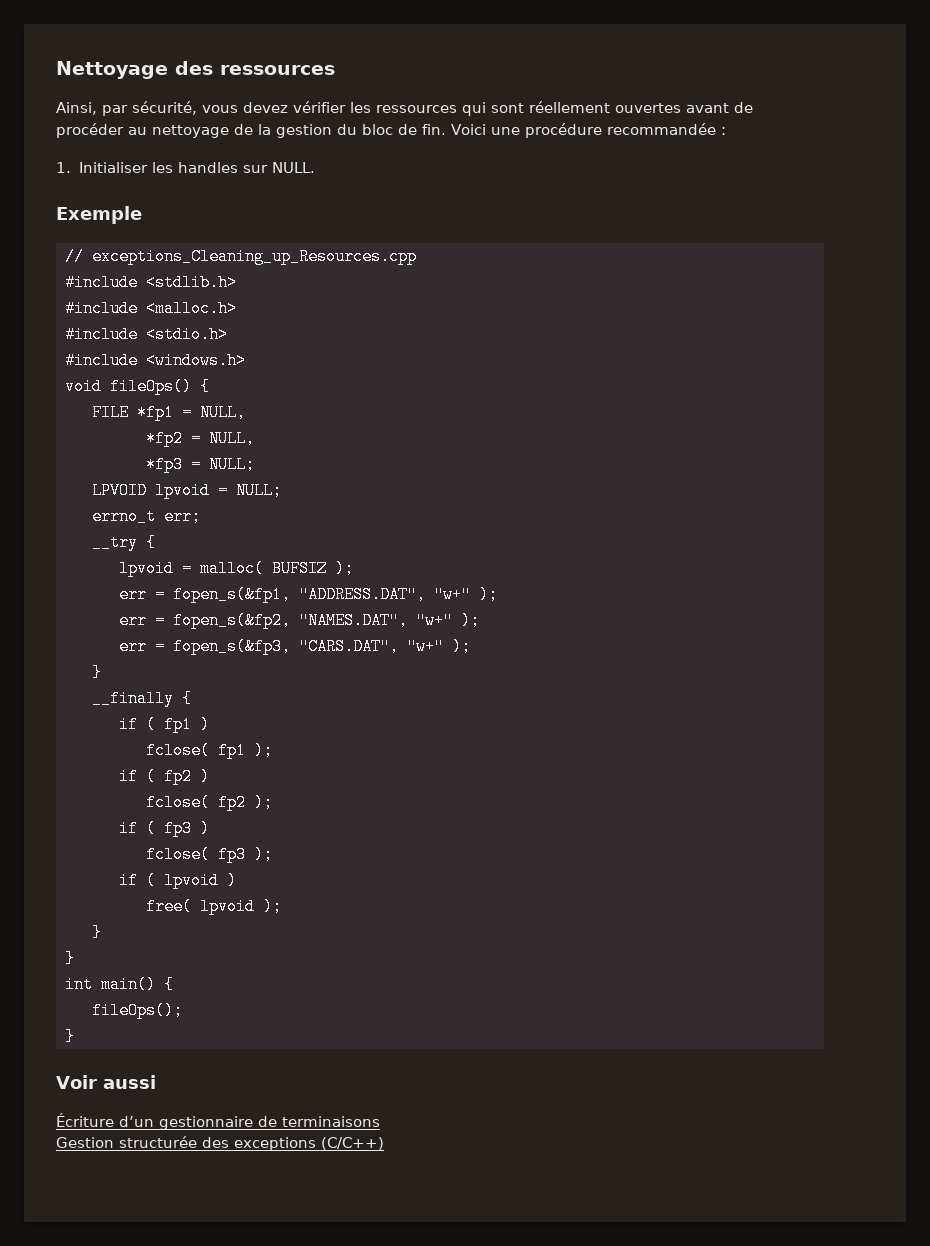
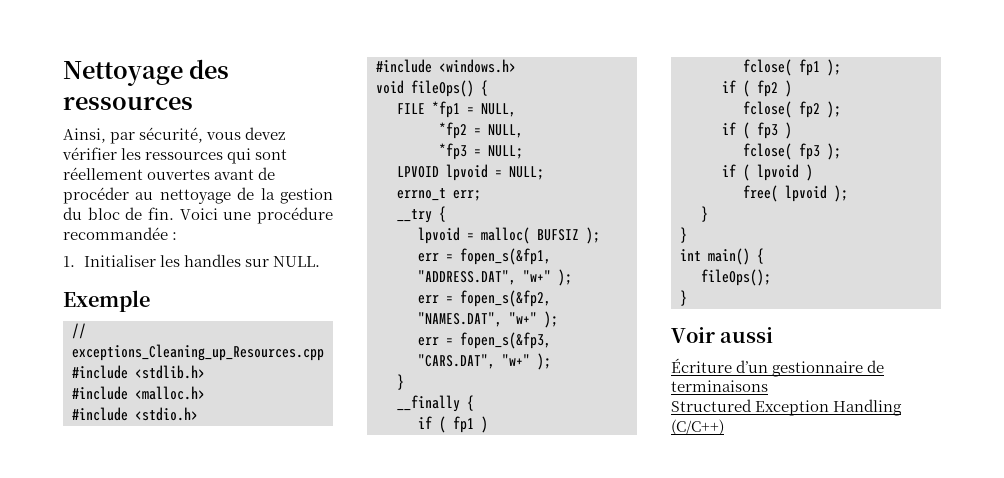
[56,1136,316,1151] Gestion structurée des exceptions -> [671,399,903,416] Structured Exception Handling

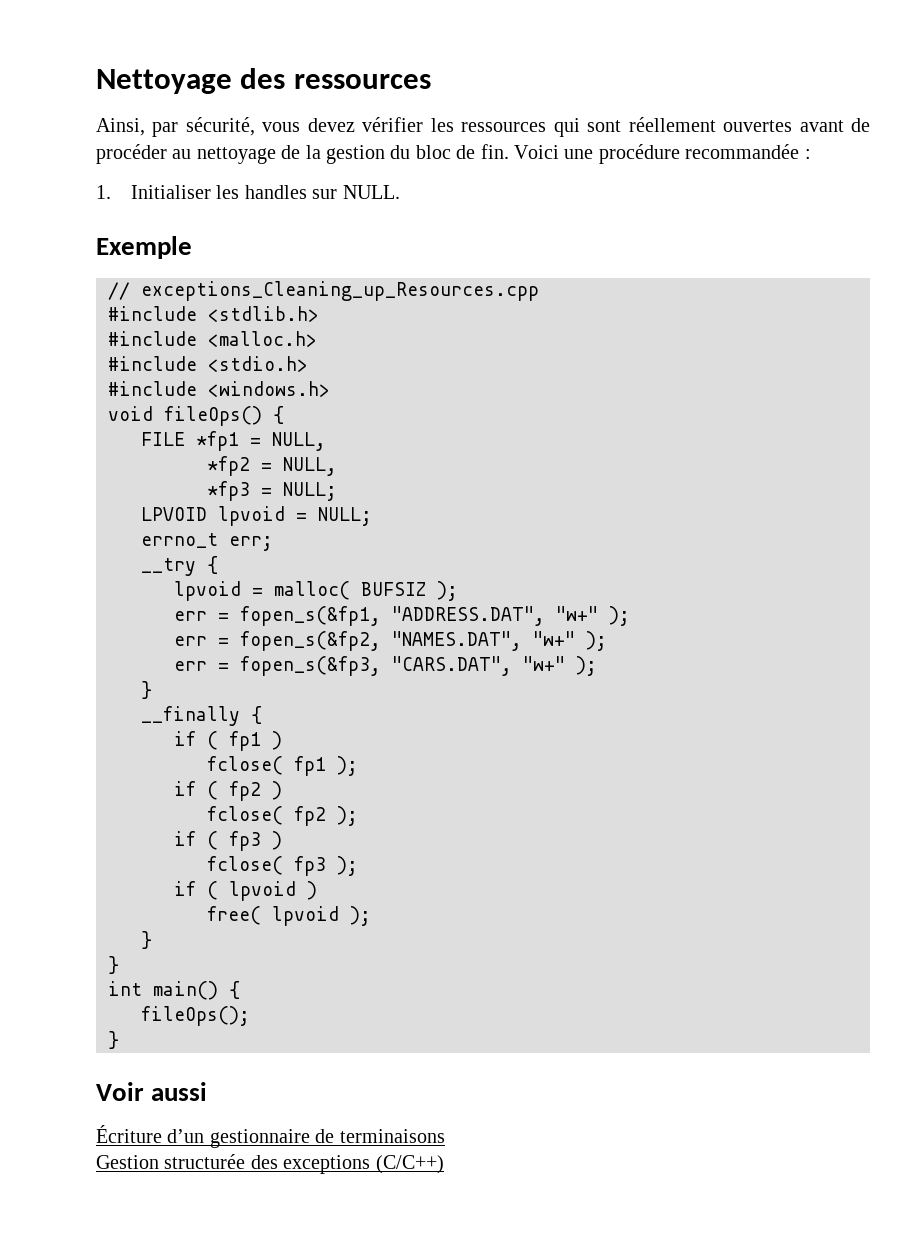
[671,399,903,416] Structured Exception Handling -> [96,1154,371,1174] Gestion structurée des exceptions

